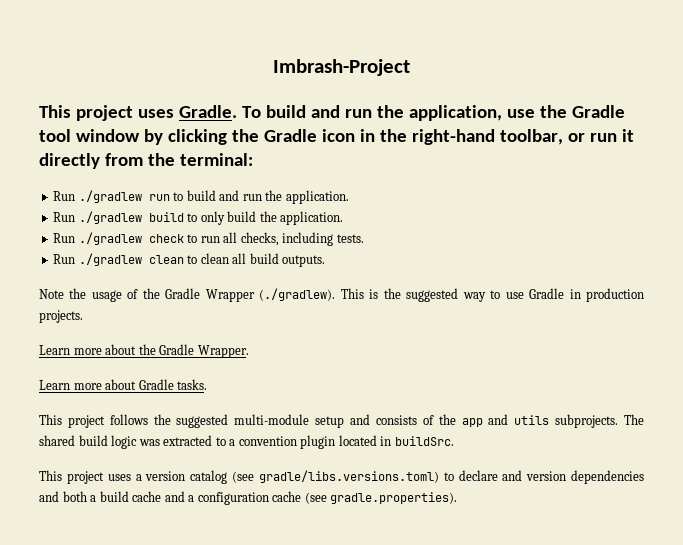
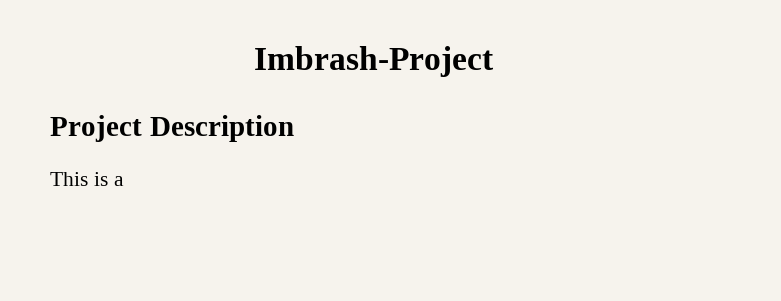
[39,105,625,121] [39,129,634,145] [39,153,253,169] [53,190,349,204] [53,211,344,225] [53,232,364,246] [53,253,326,267] [39,288,645,302] [39,310,83,323] [39,344,249,358] [39,379,208,390] [39,414,645,428] [39,435,454,449] [39,470,644,484] [39,491,458,505] This project uses Gradle. To build and run the application, use the Gradle tool window by clicking the Gradle icon in the right-hand toolbar, or run it directly from the terminal: // Run ./gradlew run to build and run the application. // Run ./gradlew build to only build the application. // Run ./gradlew check to run all checks, including tests. // Run ./gradlew clean to clean all build outputs. // Note the usage of the Gradle Wrapper (./gradlew). This is the suggested way to use Gradle in production projects. // Learn more about the Gradle Wrapper. // Learn more about Gradle tasks. // This project follows the suggested multi-module setup and consists of the app and utils subprojects. The shared build logic was extracted to a convention plugin located in buildSrc. // This project uses a version catalog (see gradle/libs.versions.toml) to declare and version dependencies and both a build cache and a configuration cache (see gradle.properties). -> [50,115,294,142] [50,172,124,186] Project Description // This is a

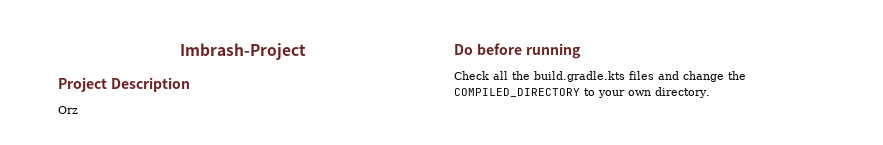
[50,172,124,186] This is a -> [58,106,78,114] [454,43,581,59] [454,71,746,82] [454,87,710,98] Orz // Do before running // Check all the build.gradle.kts files and change the COMPILED_DIRECTORY to your own directory.

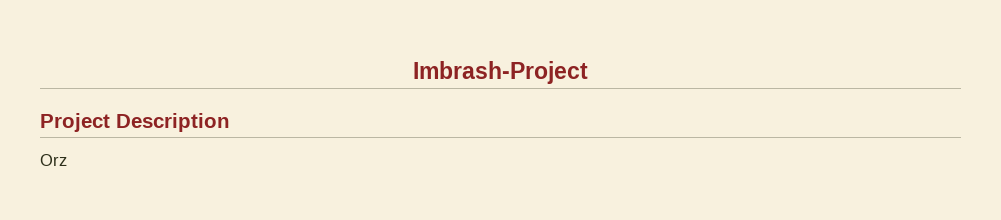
[454,43,581,59] [454,71,746,82] [454,87,710,98] // Do before running // Check all the build.gradle.kts files and change the COMPILED_DIRECTORY to your own directory. -> (67, 160) none

